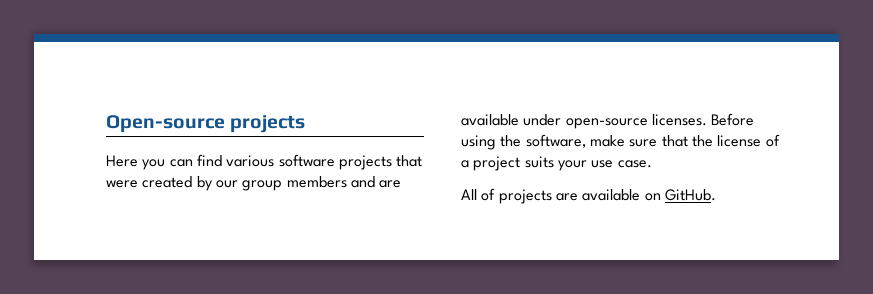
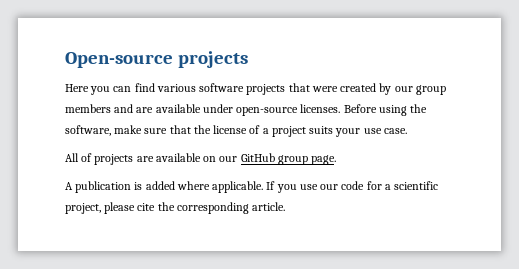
[664,189,716,201] GitHub. -> [219,153,337,165] [65,181,439,193] [65,202,286,214] our GitHub group page. // A publication is added where applicable. If you use our code for a scientific project, please cite the corresponding article.

